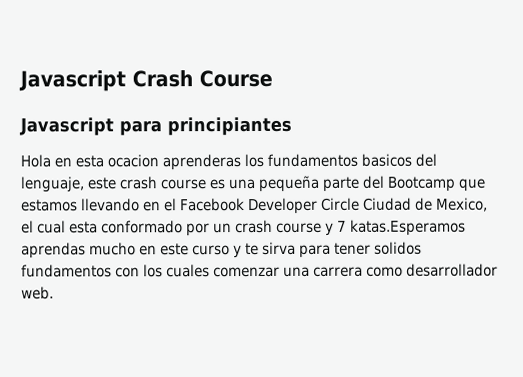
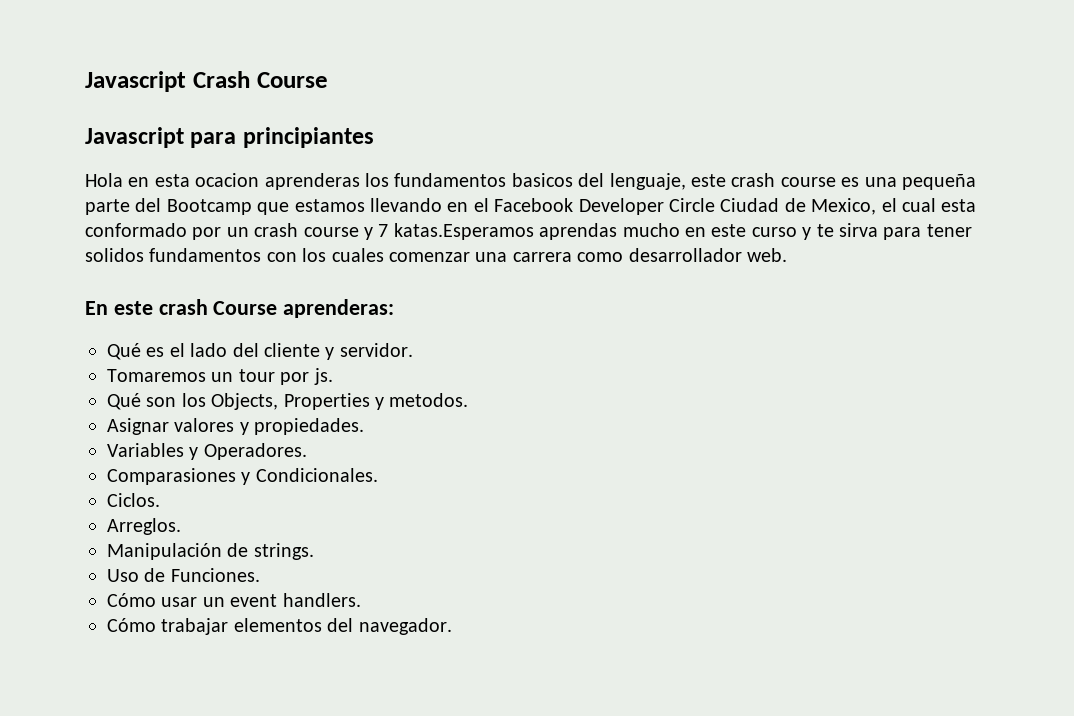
(54, 293) none -> [85,299,395,318] [107,343,413,360] [107,368,333,385] [107,393,469,410] [107,418,365,435] [107,443,307,460] [107,468,378,485] [107,493,160,507] [107,518,181,535] [107,543,314,560] [107,568,260,582] [107,593,361,607] [107,618,452,635] // En este crash Course aprenderas: // Qué es el lado del cliente y servidor. // Tomaremos un tour por js. // Qué son los Objects, Properties y metodos. // Asignar valores y propiedades. // Variables y Operadores. // Comparasiones y Condicionales. // Ciclos. // Arreglos. // Manipulación de strings. // Uso de Funciones. // Cómo usar un event handlers. // Cómo trabajar elementos del navegador.

